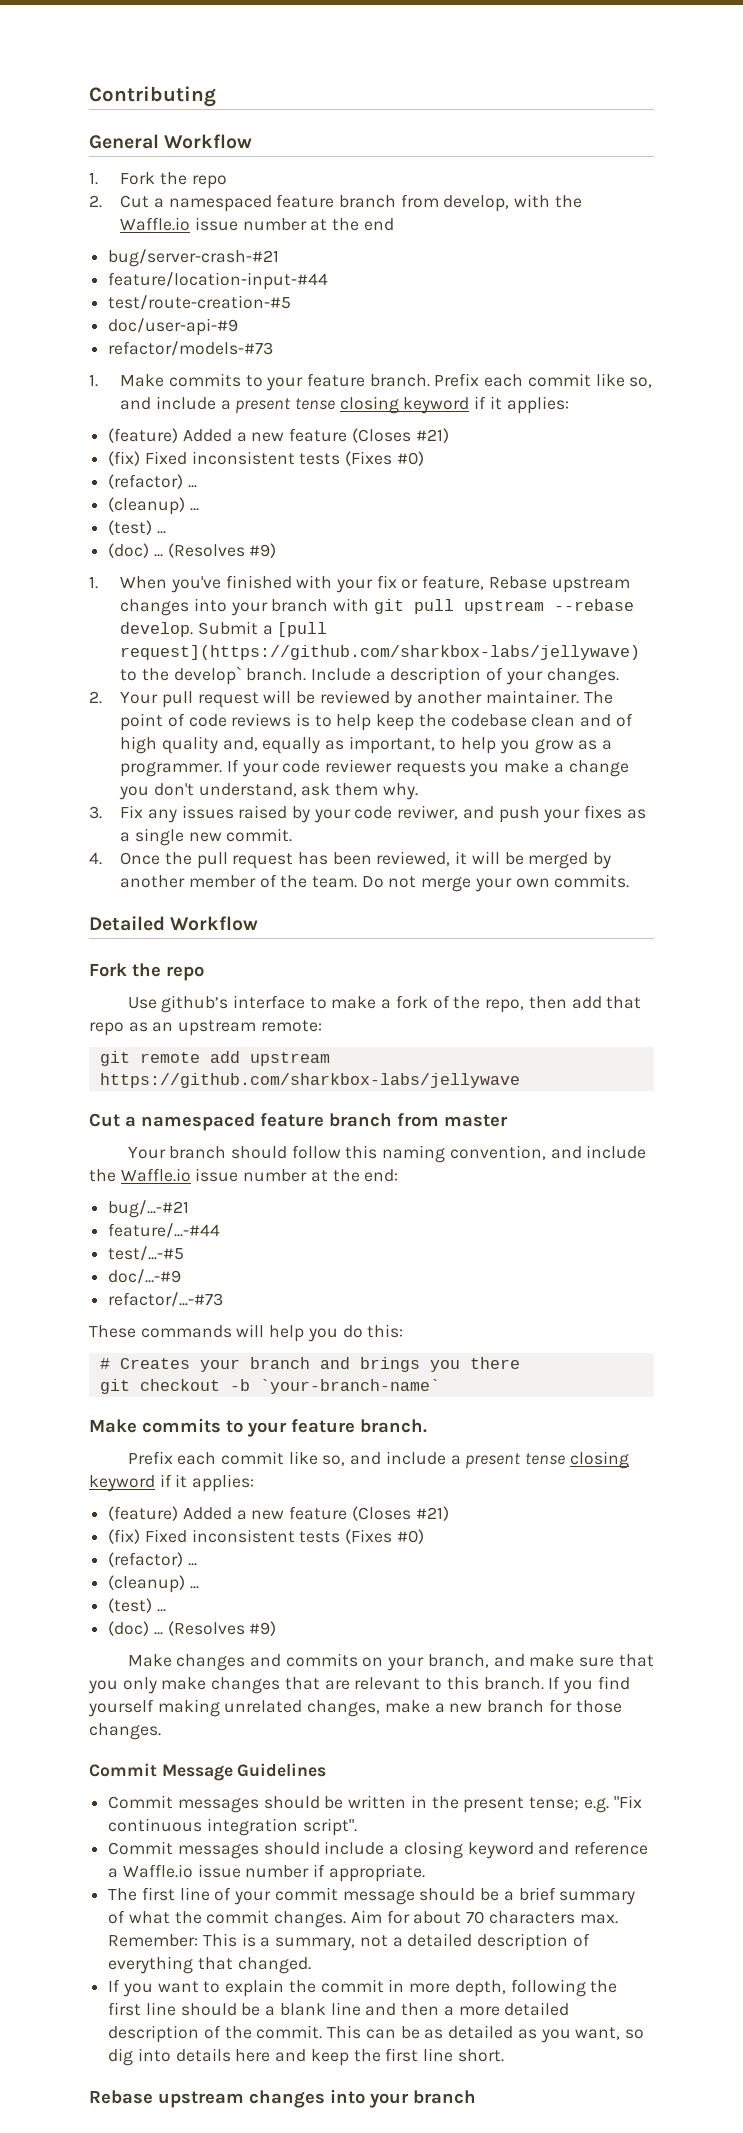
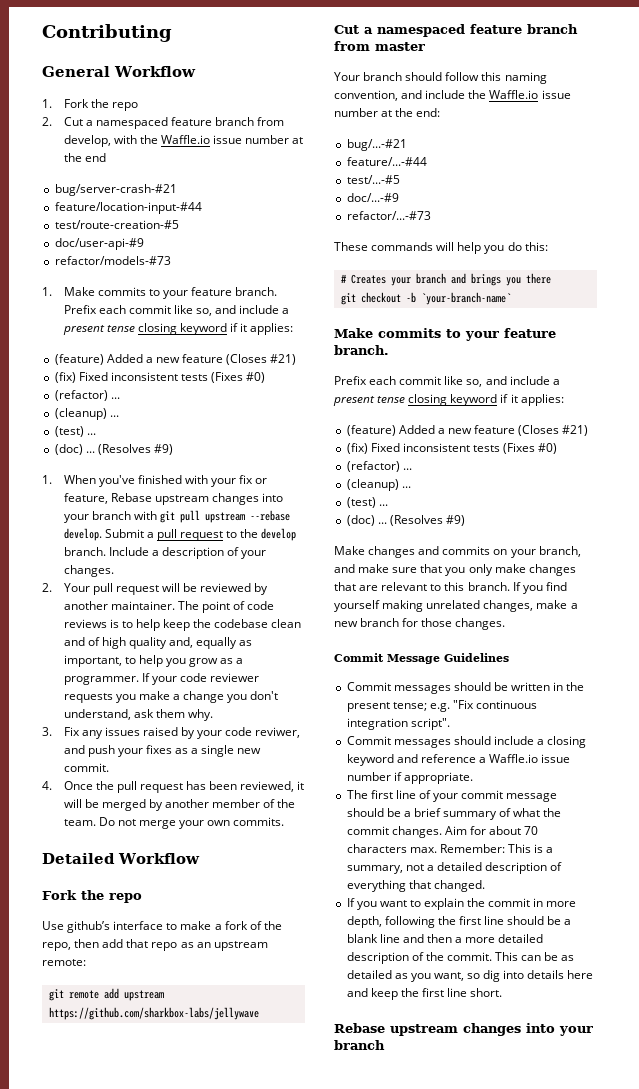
[277,622,328,637] [120,645,641,660] [pull request](https://github.com/sharkbox-labs/jellywave) -> [156,529,224,541] pull request
[173,666,242,685] develop` -> [261,528,297,541] develop

